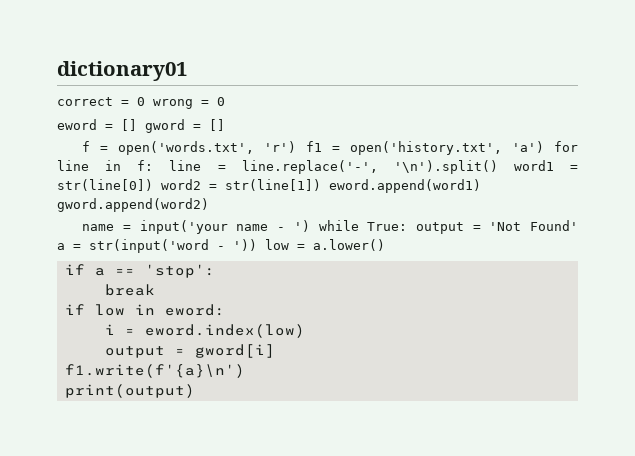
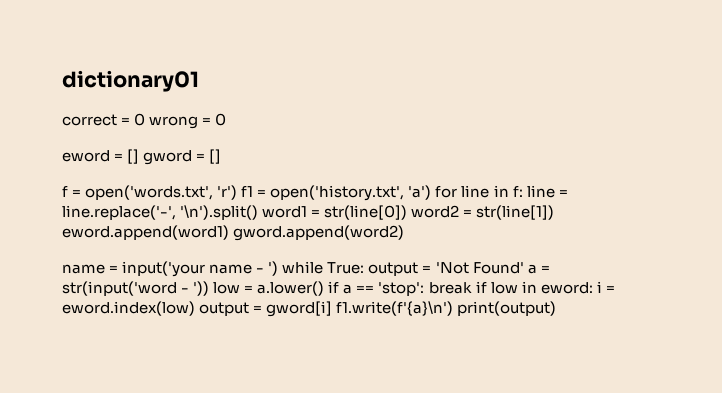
(385, 245) // -> (325, 288) none
(215, 271) // -> (425, 289) none
(155, 290) // -> (472, 288) none
(225, 310) // -> (593, 288) none
(305, 331) // -> (195, 308) none
(275, 351) // -> (333, 309) none
(245, 371) // -> (454, 308) none

